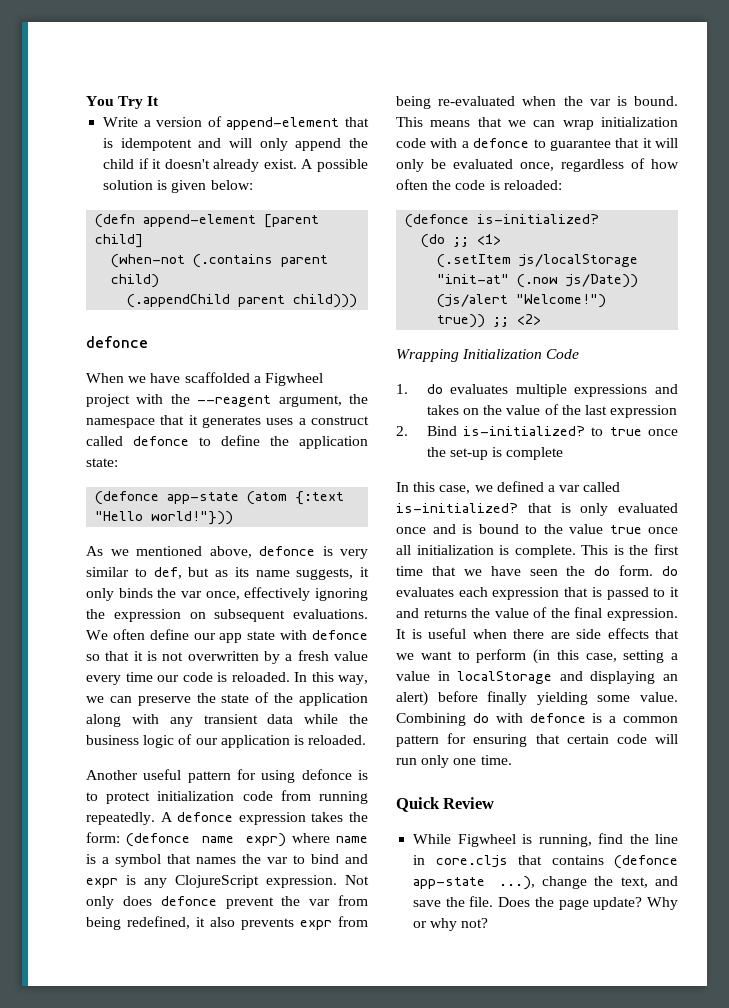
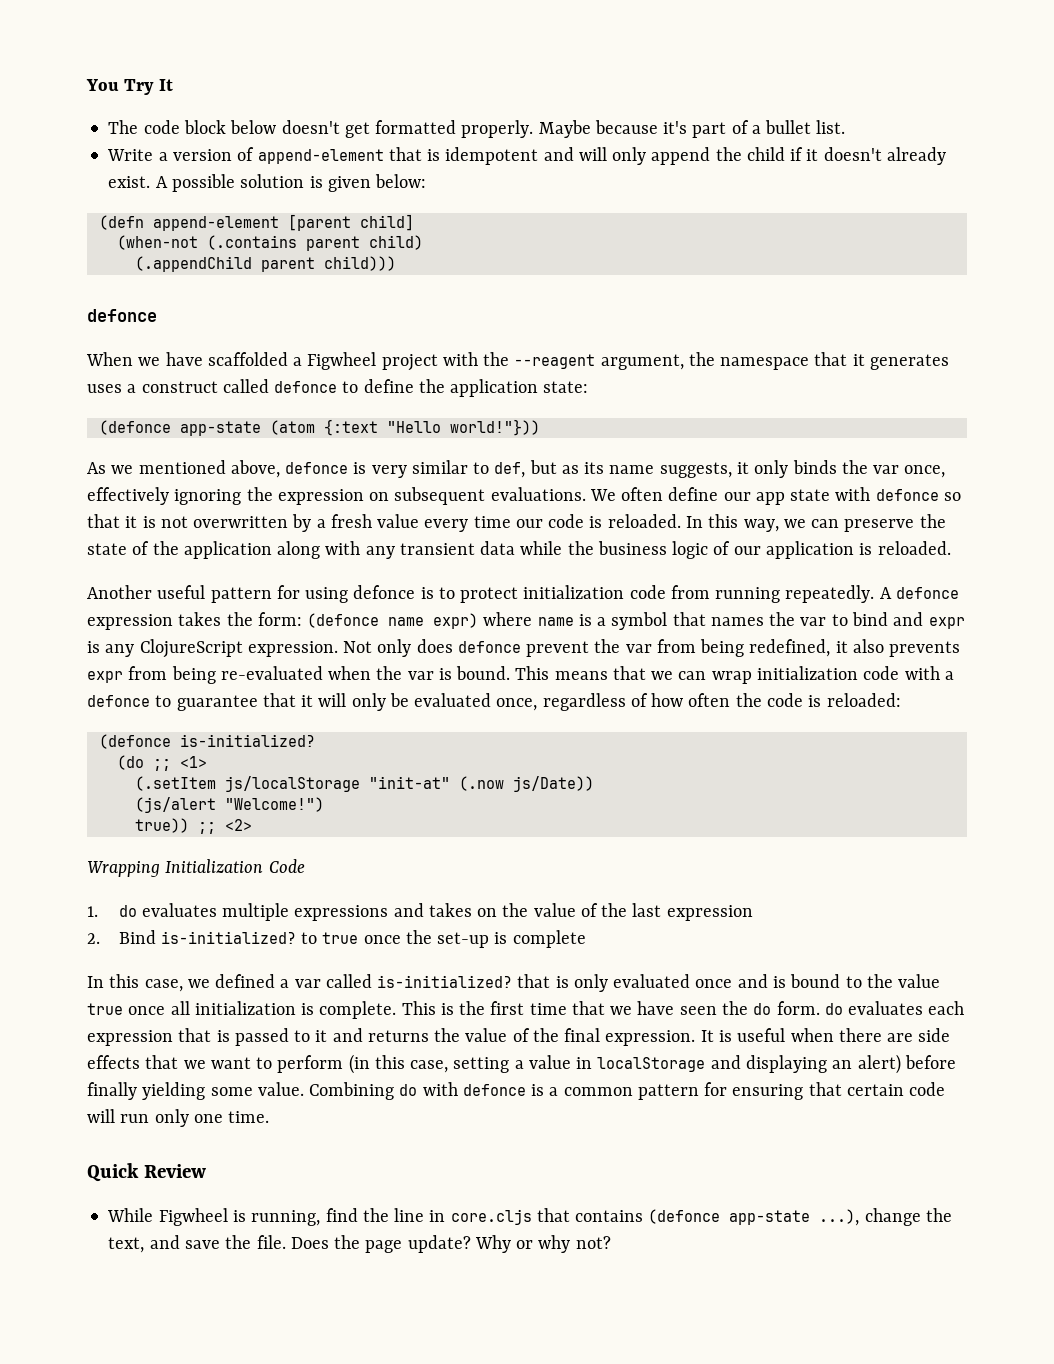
(160, 101) none -> [108,120,846,138] // The code block below doesn't get formatted properly. Maybe because it's part of a bullet list.

